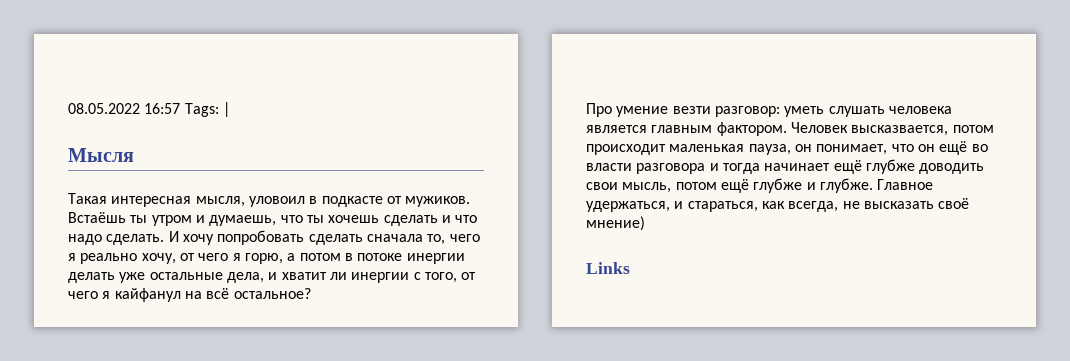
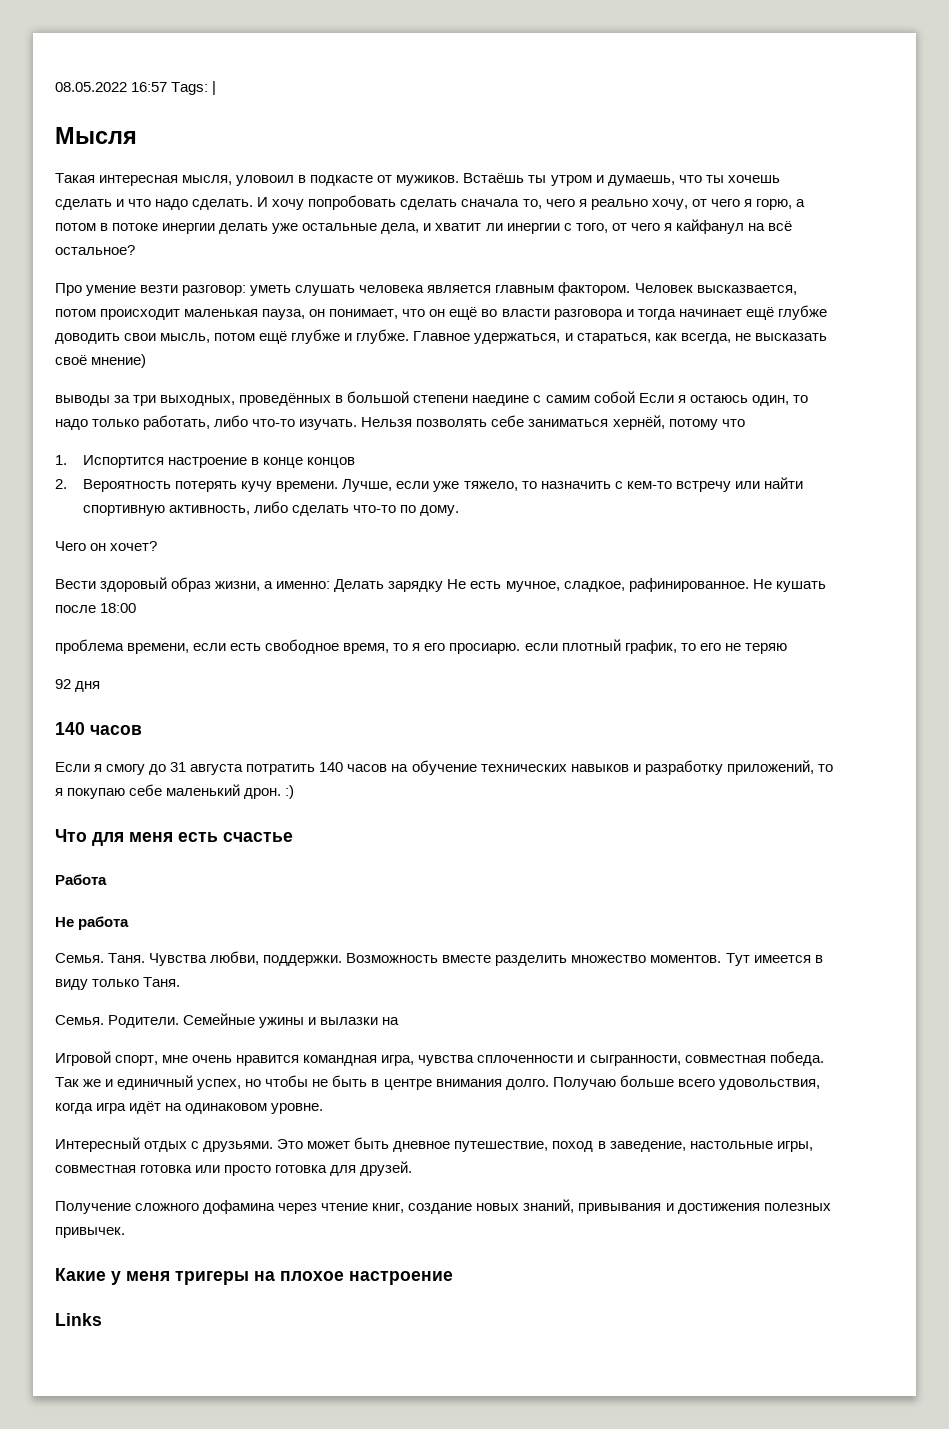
(645, 223) none -> [55,391,808,406] [55,415,745,430] [55,455,356,468] [55,477,803,492] [83,501,460,516] [55,541,158,551] [55,577,826,592] [55,603,137,613] [55,639,787,654] [55,679,101,692] [55,722,142,735] [55,760,833,775] [55,784,295,799] [55,829,293,846] [55,874,107,885] [55,916,130,930] [55,951,823,966] [55,977,181,990] [55,1013,400,1028] [55,1051,824,1066] [55,1075,820,1090] [55,1101,324,1114] [55,1137,813,1152] [55,1161,413,1176] [55,1199,831,1214] [55,1227,125,1238] [55,1268,453,1285] // выводы за три выходных, проведённых в большой степени наедине с самим собой Если я остаюсь один, то надо только работать, либо что-то изучать. Нельзя позволять себе заниматься хернёй, потому что // 1. Испортится настроение в конце концов // 2. Вероятность потерять кучу времени. Лучше, если уже тяжело, то назначить с кем-то встречу или найти спортивную активность, либо сделать что-то по дому. // Чего он хочет? // Вести здоровый образ жизни, а именно: Делать зарядку Не есть мучное, сладкое, рафинированное. Не кушать после 18:00 // проблема времени, если есть свободное время, то я его просиарю. если плотный график, то его не теряю // 92 дня // 140 часов // Если я смогу до 31 августа потратить 140 часов на обучение технических навыков и разработку приложений, то я покупаю себе маленький дрон. :) // Что для меня есть счастье // Работа // Не работа // Семья. Таня. Чувства любви, поддержки. Возможность вместе разделить множество моментов. Тут имеется в виду только Таня. // Семья. Родители. Семейные ужины и вылазки на // Игровой спорт, мне очень нравится командная игра, чувства сплоченности и сыгранности, совместная победа. Так же и единичный успех, но чтобы не быть в центре внимания долго. Получаю больше всего удовольствия, когда игра идёт на одинаковом уровне. // Интересный отдых с друзьями. Это может быть дневное путешествие, поход в заведение, настольные игры, совместная готовка или просто готовка для друзей. // Получение сложного дофамина через чтение книг, создание новых знаний, привывания и достижения полезных привычек. // Какие у меня тригеры на плохое настроение

